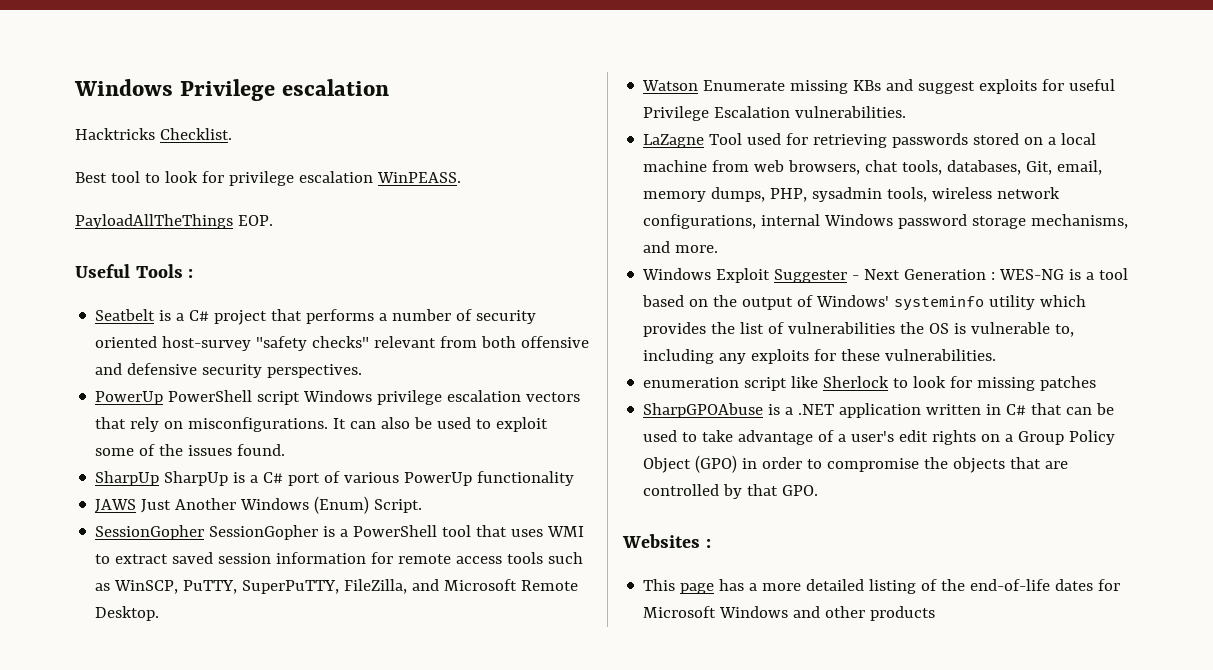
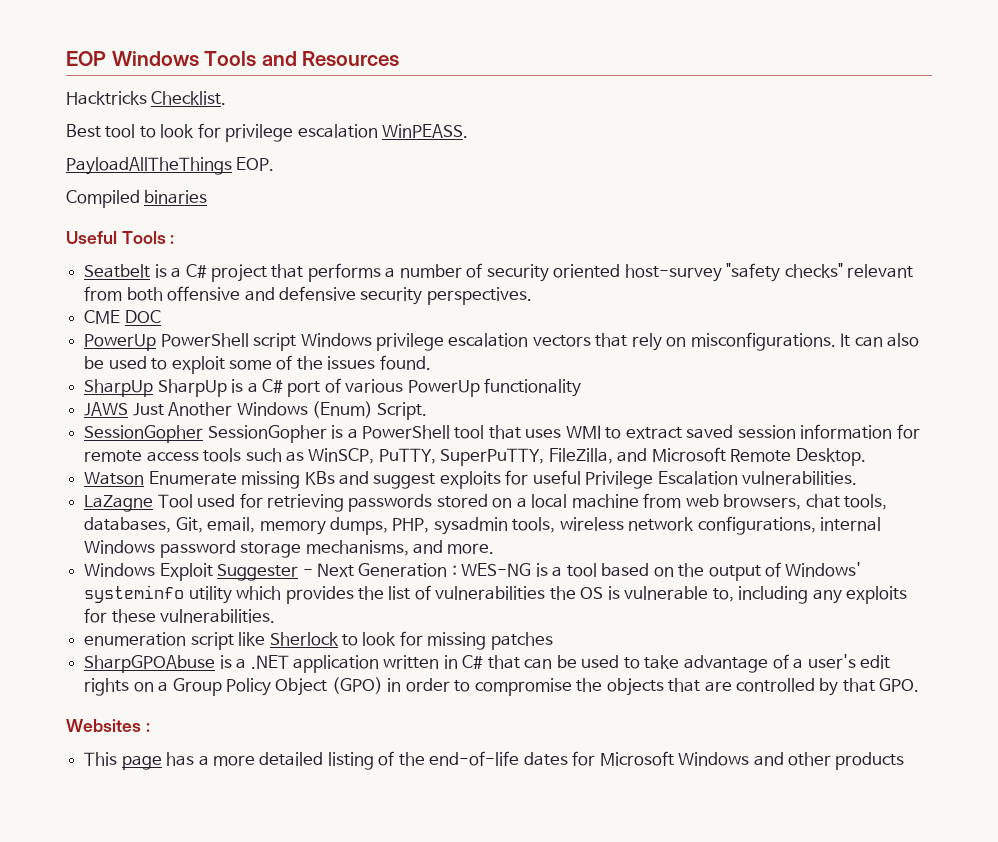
[74,79,390,101] Windows Privilege escalation -> [66,51,400,66] EOP Windows Tools and Resources
(273, 220) none -> [66,190,208,208] // Compiled binaries
(363, 371) none -> [84,310,161,324] // CME DOC

